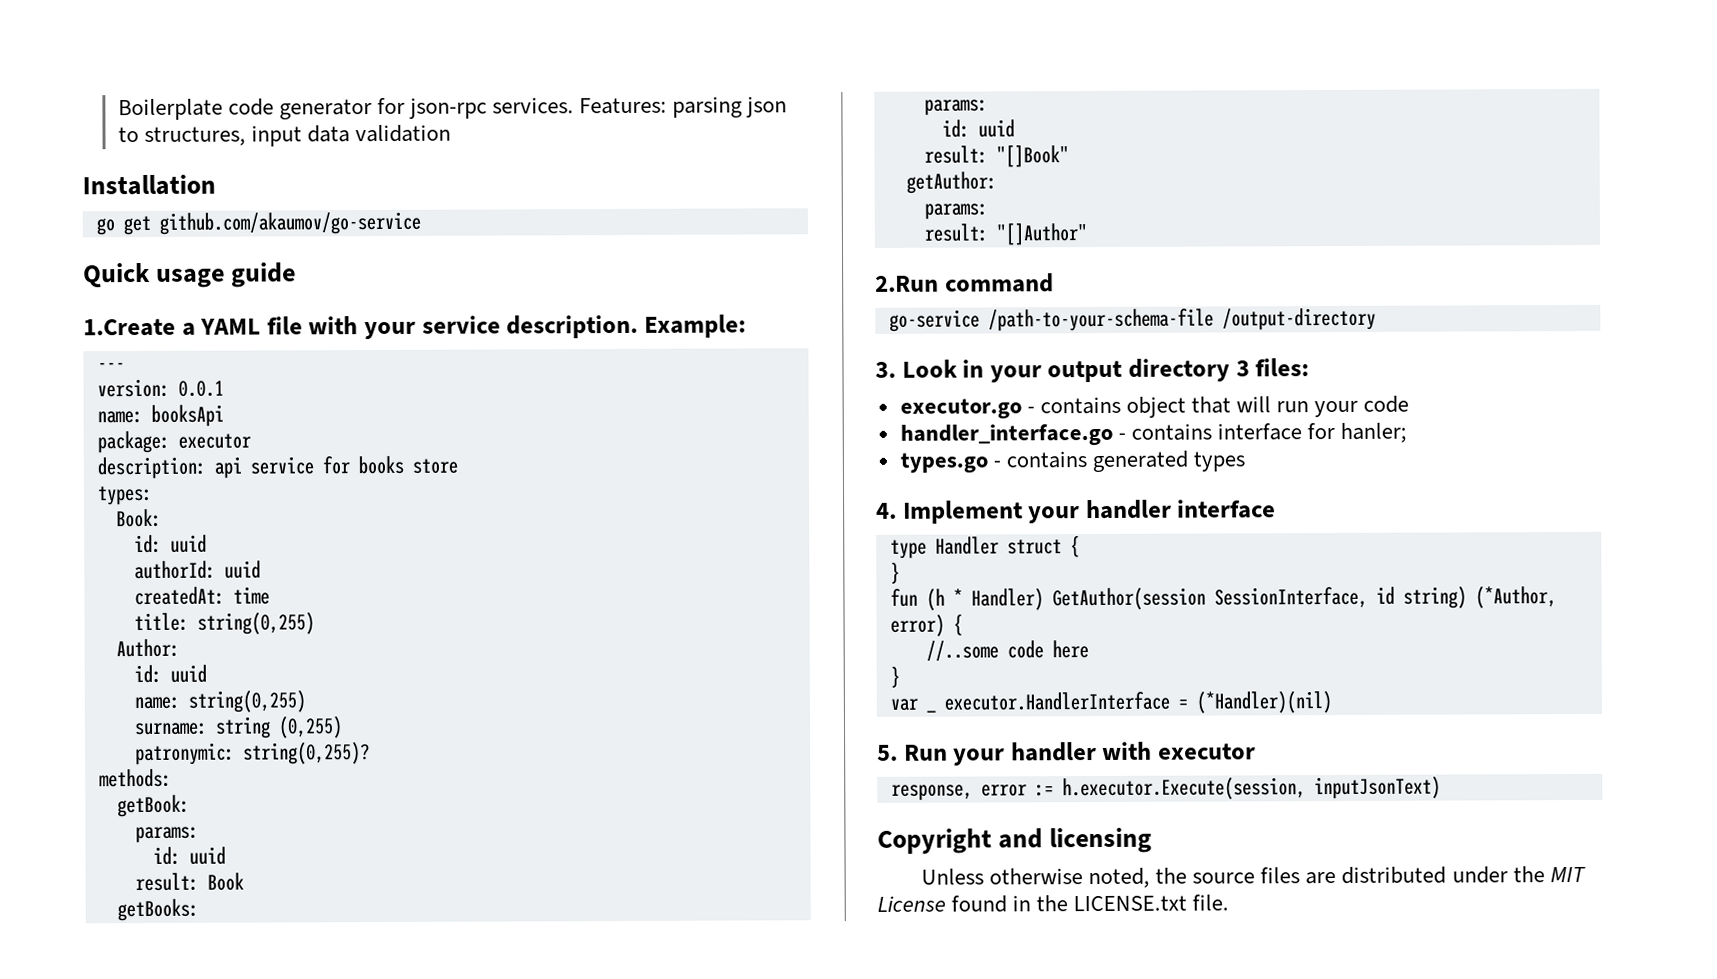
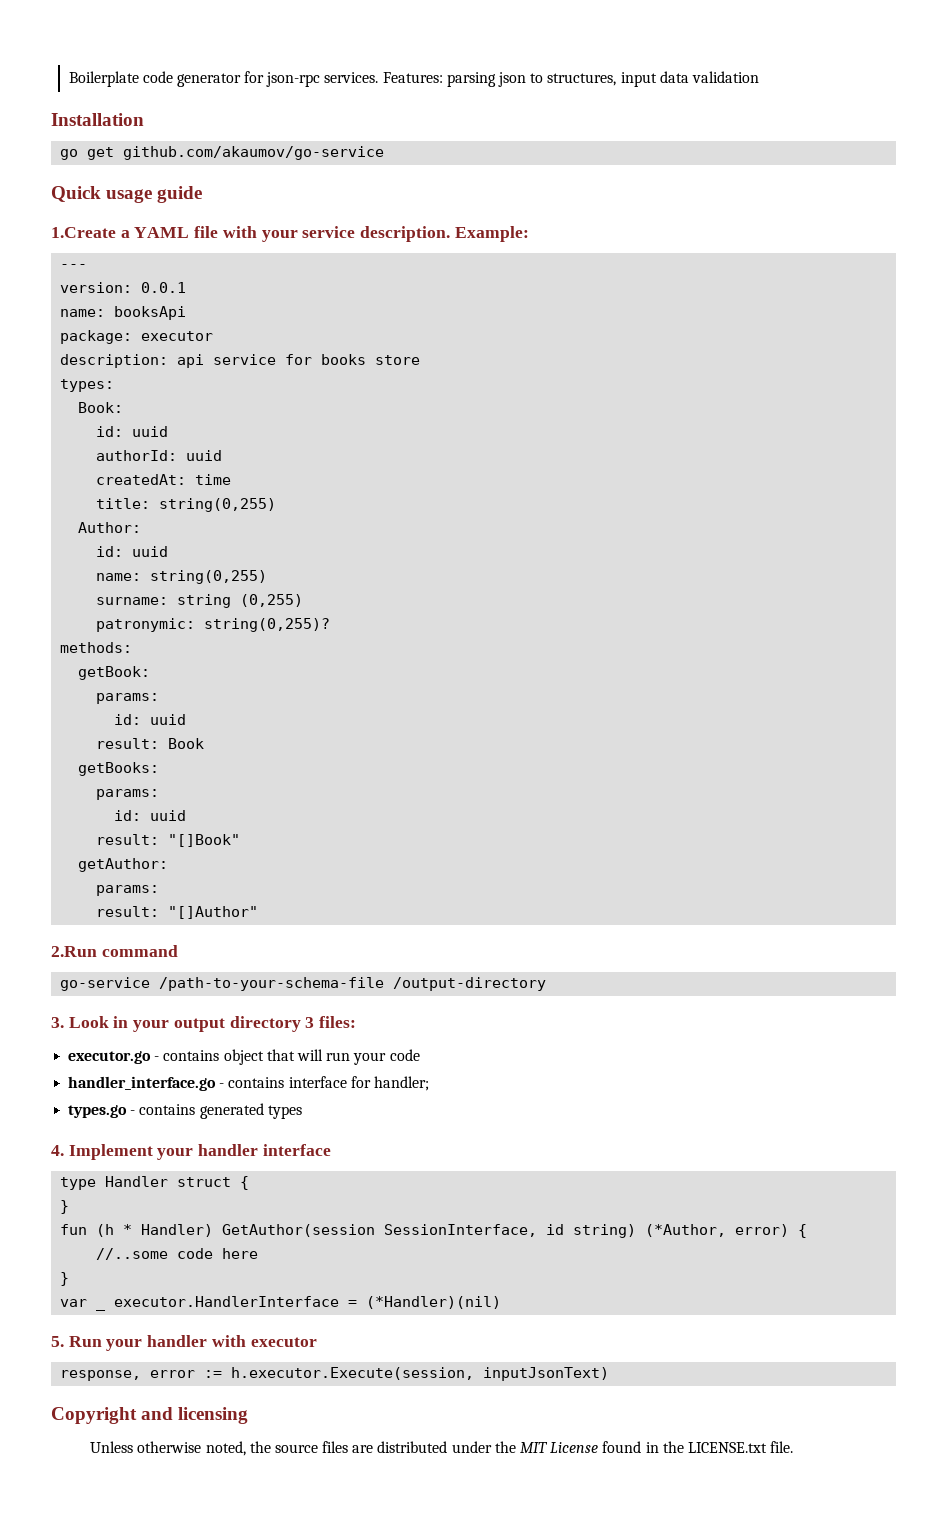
[1340,422,1408,443] hanler; -> [373,1076,429,1091] handler;

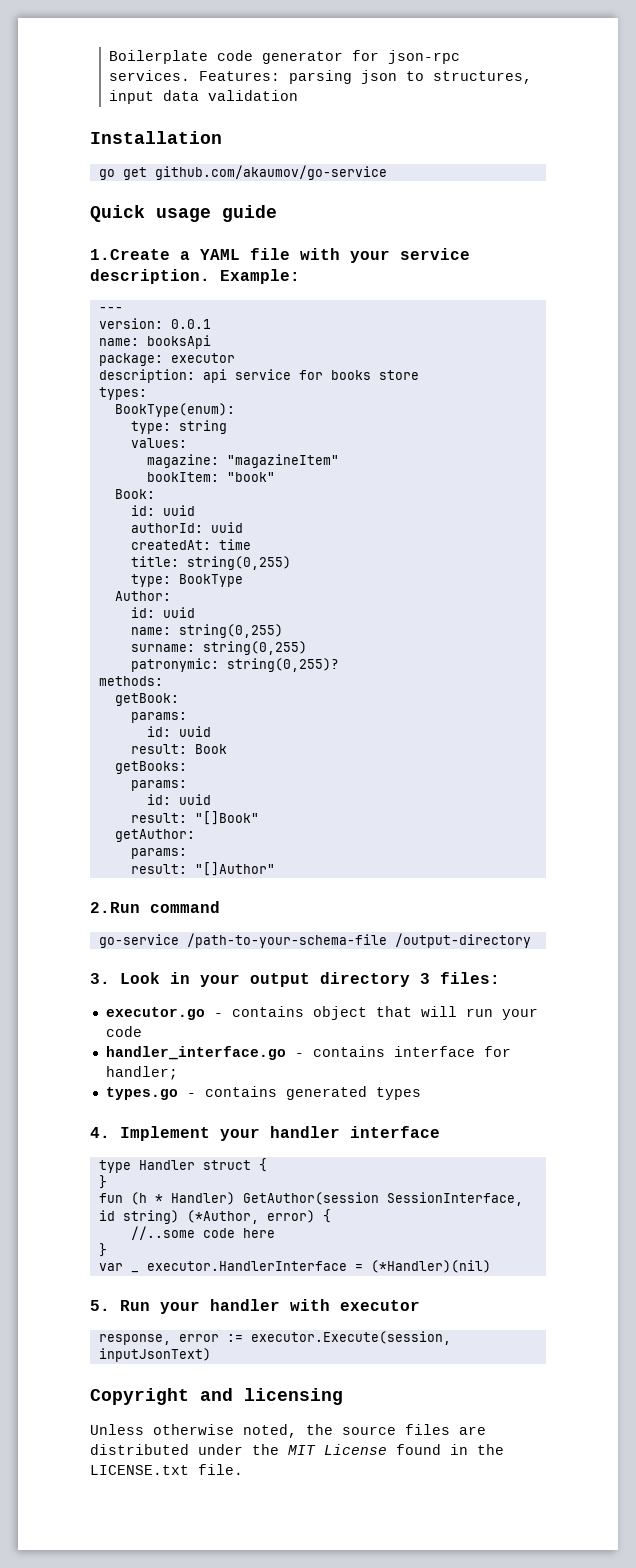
(115, 385) none -> [114,403,235,417] [130,420,227,434] [130,438,187,448] [146,454,339,468] [146,472,275,482] // BookType(enum): // type: string // values: // magazine: "magazineItem" // bookItem: "book"
(277, 505) none -> [130,574,243,587] // type: BookType
[177,594,304,608] string (0,255) -> [202,641,307,655] string(0,255)
[231,1367,475,1380] h.executor.Execute(session, -> [250,1331,451,1345] executor.Execute(session,

